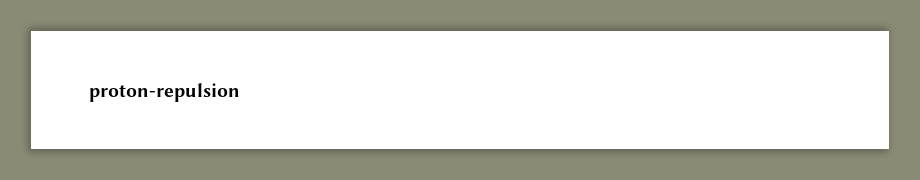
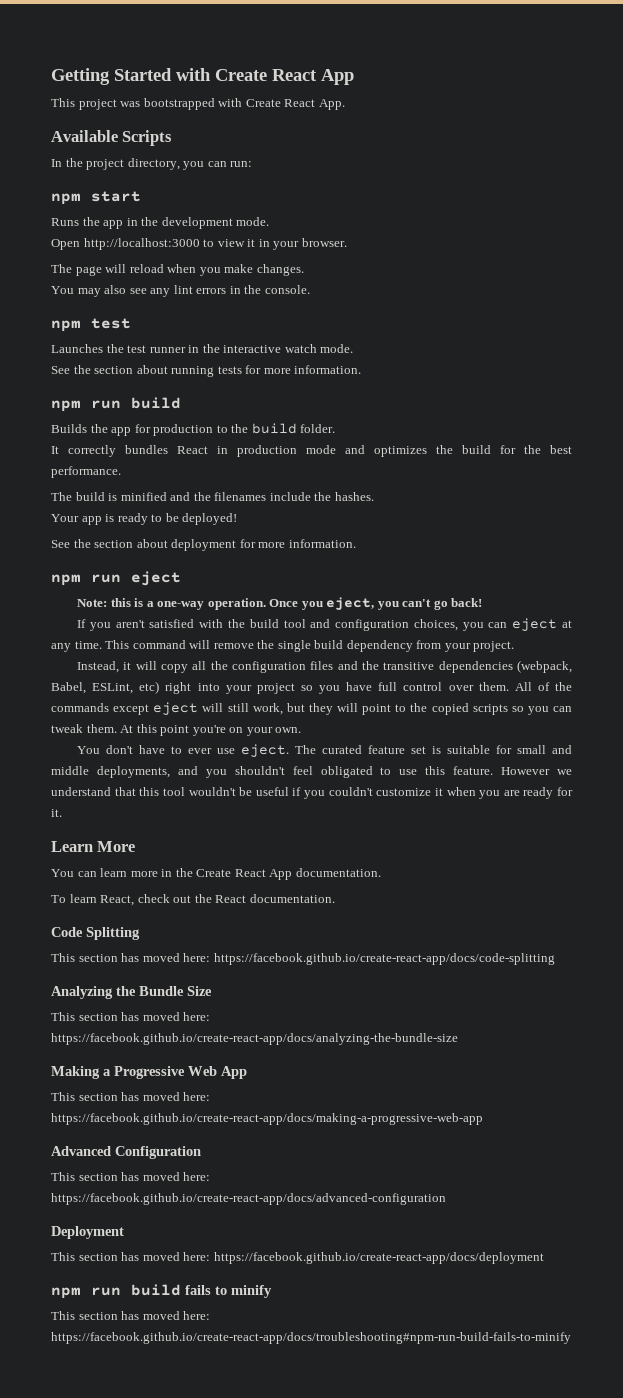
[89,83,240,102] proton-repulsion -> [51,68,354,85] [51,98,345,110] [51,130,173,146] [51,158,253,170] [51,191,141,205] [51,217,270,229] [51,238,347,250] [51,264,304,276] [51,285,310,297] [51,318,131,332] [51,344,354,353] [51,365,362,377] [51,397,181,412] [51,423,336,436] [51,445,572,457] [51,466,121,478] [51,492,374,501] [51,513,238,525] [51,539,356,551] [51,571,181,586] [77,597,483,610] [77,618,572,631] [51,640,515,652] [77,660,572,673] [51,681,572,694] [51,702,572,715] [51,724,302,736] [77,744,572,757] [51,766,572,778] [51,787,573,799] [51,809,62,817] [51,841,136,852] [51,868,381,880] [51,894,335,906] [51,927,140,940] [51,953,555,965] [51,986,212,999] [51,1012,211,1021] [51,1033,458,1045] [51,1066,247,1079] [51,1092,211,1101] [51,1113,483,1125] [51,1146,201,1159] [51,1172,211,1181] [51,1193,446,1205] [51,1226,124,1239] [51,1252,544,1264] [51,1284,272,1299] [51,1311,211,1320] [51,1332,571,1344] Getting Started with Create React App // This project was bootstrapped with Create React App. // Available Scripts // In the project directory, you can run: // npm start // Runs the app in the development mode. // Open http://localhost:3000 to view it in your browser. // The page will reload when you make changes. // You may also see any lint errors in the console. // npm test // Launches the test runner in the interactive watch mode. // See the section about running tests for more information. // npm run build // Builds the app for production to the build folder. // It correctly bundles React in production mode and optimizes the build for the best performance. // The build is minified and the filenames include the hashes. // Your app is ready to be deployed! // See the section about deployment for more information. // npm run eject // Note: this is a one-way operation. Once you eject, you can't go back! // If you aren't satisfied with the build tool and configuration choices, you can eject at any time. This command will remove the single build dependency from your project. // Instead, it will copy all the configuration files and the transitive dependencies (webpack, Babel, ESLint, etc) right into your project so you have full control over them. All of the commands except eject will still work, but they will point to the copied scripts so you can tweak them. At this point you're on your own. // You don't have to ever use eject. The curated feature set is suitable for small and middle deployments, and you shouldn't feel obligated to use this feature. However we understand that this tool wouldn't be useful if you couldn't customize it when you are ready for it. // Learn More // You can learn more in the Create React App documentation. // To learn React, check out the React documentation. // Code Splitting // This section has moved here: https://facebook.github.io/create-react-app/docs/code-splitting // Analyzing the Bundle Size // This section has moved here: https://facebook.github.io/create-react-app/docs/analyzing-the-bundle-size // Making a Progressive Web App // This section has moved here: https://facebook.github.io/create-react-app/docs/making-a-progressive-web-app // Advanced Configuration // This section has moved here: https://facebook.github.io/create-react-app/docs/advanced-configuration // Deployment // This section has moved here: https://facebook.github.io/create-react-app/docs/deployment // npm run build fails to minify // This section has moved here: https://facebook.github.io/create-react-app/docs/troubleshooting#npm-run-build-fails-to-minify

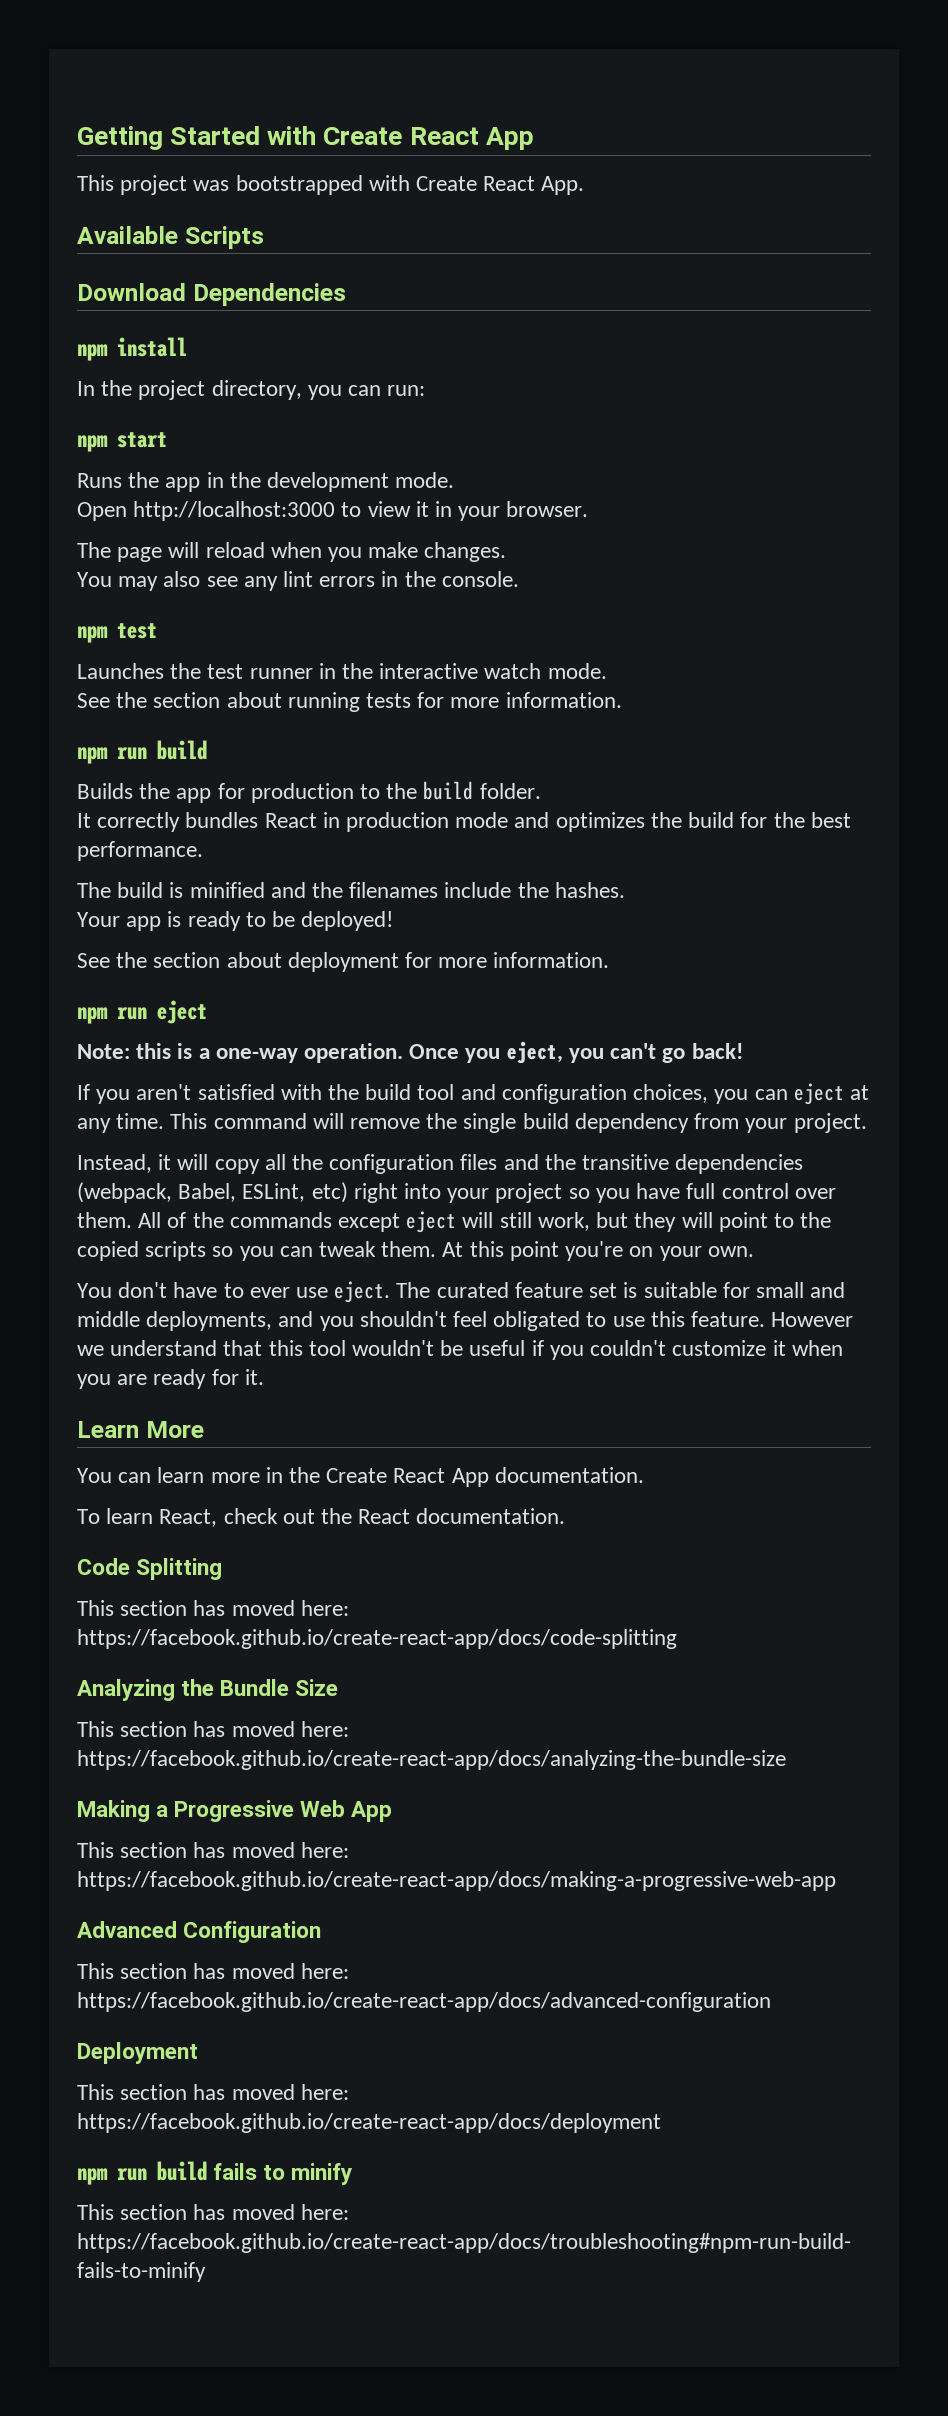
(173, 138) none -> [77,283,346,306] [77,337,187,361] // Download Dependencies // npm install

